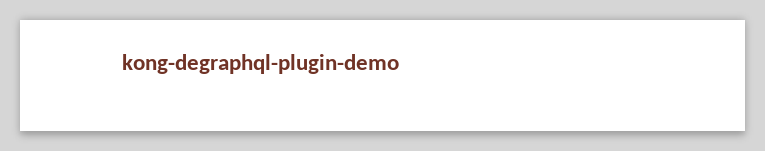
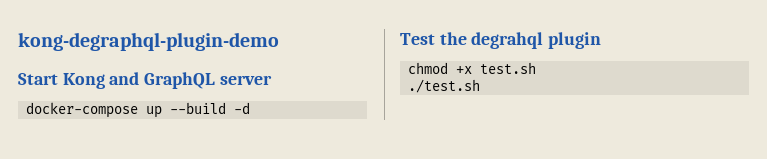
(399, 64) none -> [18,72,272,89] [25,102,250,118] [400,32,602,49] [407,62,536,74] [407,79,480,93] // Start Kong and GraphQL server // docker-compose up --build -d // Test the degrahql plugin // chmod +x test.sh // ./test.sh

